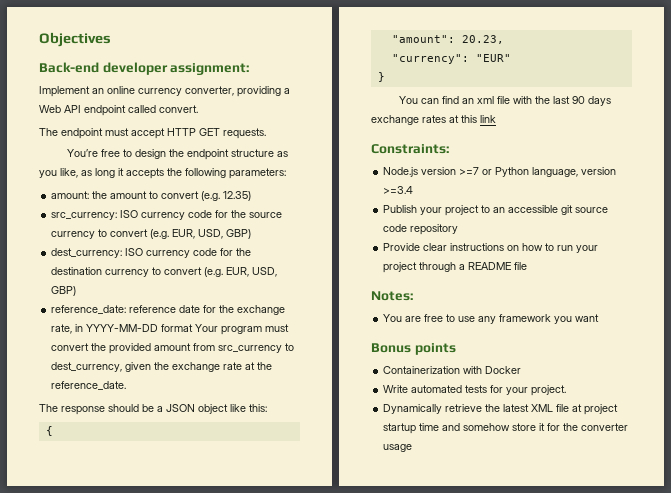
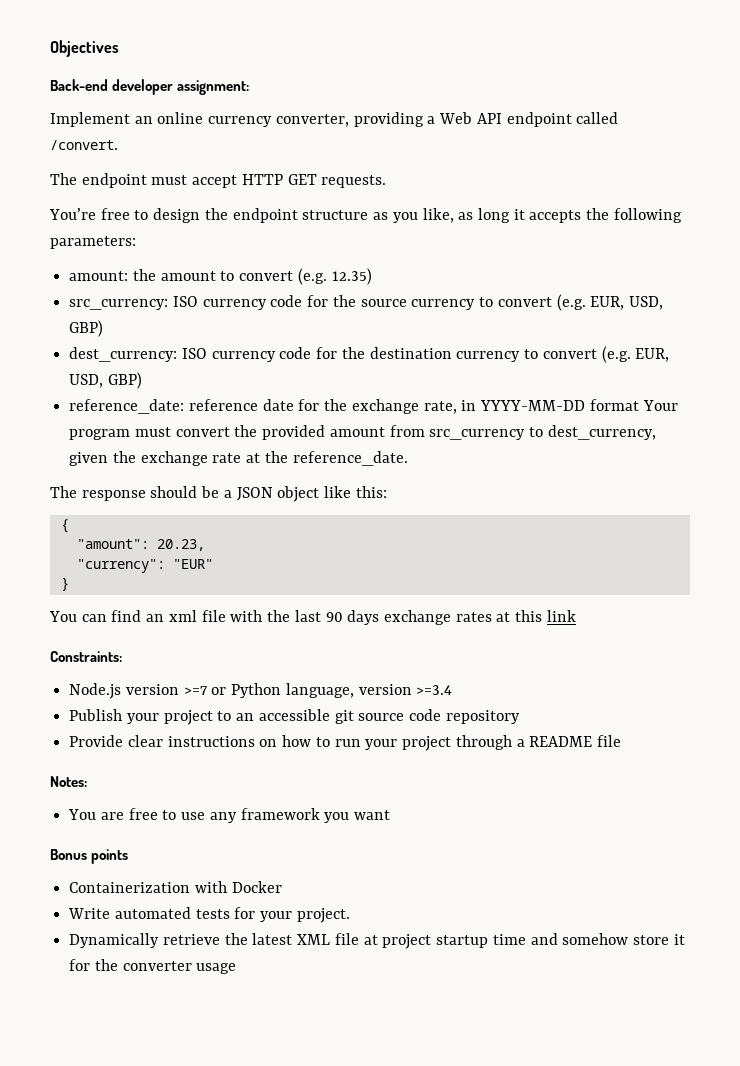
[159,105,198,113] convert. -> [50,140,118,150] /convert.

